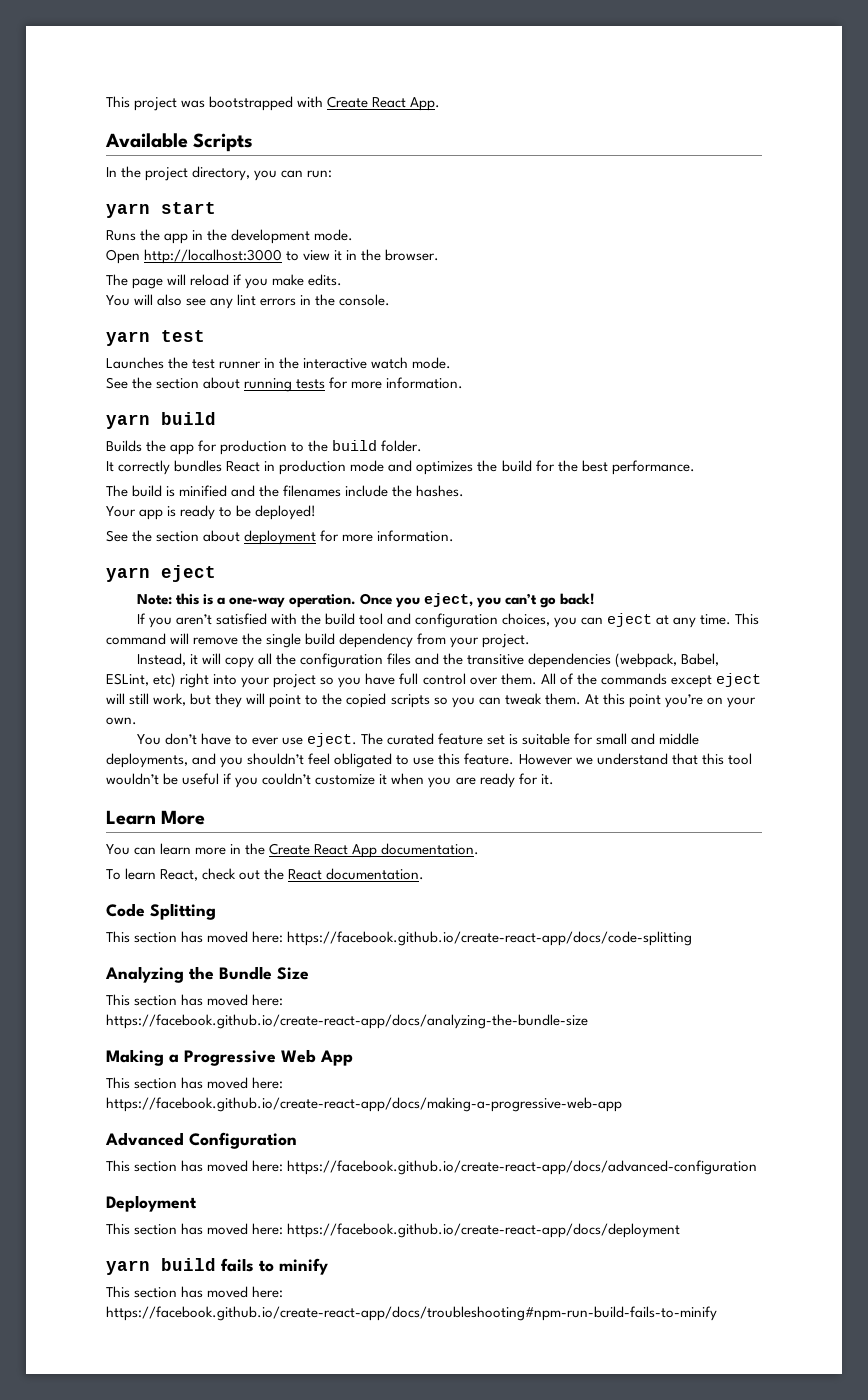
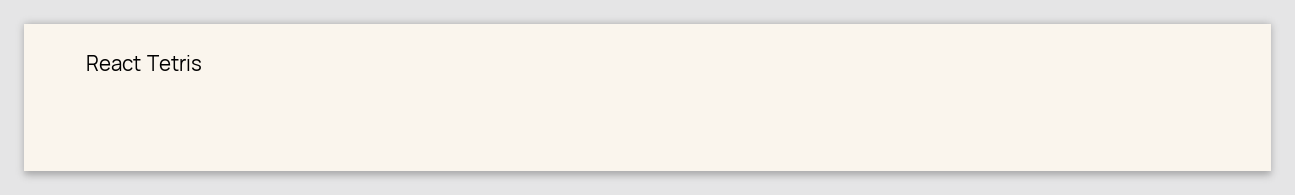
[106,96,441,111] [105,133,254,152] [106,166,333,181] [106,202,216,218] [106,229,354,244] [106,249,440,264] [106,274,343,289] [106,294,391,309] [106,330,205,346] [106,357,452,369] [106,377,464,392] [106,412,216,429] [106,440,423,455] [106,460,695,475] [106,485,465,497] [106,505,317,520] [106,530,455,545] [106,565,216,582] [136,593,596,608] [136,613,760,628] [106,633,531,648] [136,653,720,668] [106,673,761,688] [106,693,757,708] [106,717,137,725] [136,733,700,747] [106,753,752,768] [106,773,554,788] [106,810,206,825] [106,843,480,858] [106,868,425,881] [106,903,216,920] [106,931,693,946] [105,966,309,983] [106,994,284,1006] [106,1014,588,1029] [106,1049,353,1066] [106,1077,284,1089] [106,1097,622,1112] [105,1132,297,1149] [106,1160,758,1175] [106,1195,197,1212] [106,1223,681,1238] [106,1258,328,1275] [106,1286,284,1298] [106,1306,717,1321] This project was bootstrapped with Create React App. // Available Scripts // In the project directory, you can run: // yarn start // Runs the app in the development mode. // Open http://localhost:3000 to view it in the browser. // The page will reload if you make edits. // You will also see any lint errors in the console. // yarn test // Launches the test runner in the interactive watch mode. // See the section about running tests for more information. // yarn build // Builds the app for production to the build folder. // It correctly bundles React in production mode and optimizes the build for the best performance. // The build is minified and the filenames include the hashes. // Your app is ready to be deployed! // See the section about deployment for more information. // yarn eject // Note: this is a one-way operation. Once you eject, you can’t go back! // If you aren’t satisfied with the build tool and configuration choices, you can eject at any time. This command will remove the single build dependency from your project. // Instead, it will copy all the configuration files and the transitive dependencies (webpack, Babel, ESLint, etc) right into your project so you have full control over them. All of the commands except eject will still work, but they will point to the copied scripts so you can tweak them. At this point you’re on your own. // You don’t have to ever use eject. The curated feature set is suitable for small and middle deployments, and you shouldn’t feel obligated to use this feature. However we understand that this tool wouldn’t be useful if you couldn’t customize it when you are ready for it. // Learn More // You can learn more in the Create React App documentation. // To learn React, check out the React documentation. // Code Splitting // This section has moved here: https://facebook.github.io/create-react-app/docs/code-splitting // Analyzing the Bundle Size // This section has moved here: https://facebook.github.io/create-react-app/docs/analyzing-the-bundle-size // Making a Progressive Web App // This section has moved here: https://facebook.github.io/create-react-app/docs/making-a-progressive-web-app // Advanced Configuration // This section has moved here: https://facebook.github.io/create-react-app/docs/advanced-configuration // Deployment // This section has moved here: https://facebook.github.io/create-react-app/docs/deployment // yarn build fails to minify // This section has moved here: https://facebook.github.io/create-react-app/docs/troubleshooting#npm-run-build-fails-to-minify -> [86,55,202,71] React Tetris

